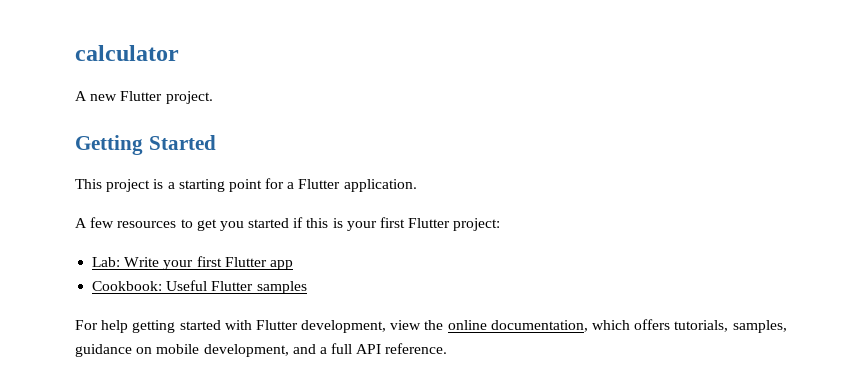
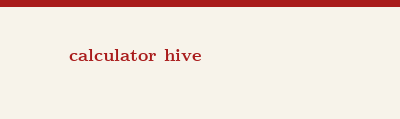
[75,91,213,104] [75,135,216,155] [75,178,417,192] [75,217,501,231] [92,256,293,270] [92,280,307,294] [75,319,787,333] [75,343,448,357] // A new Flutter project. // Getting Started // This project is a starting point for a Flutter application. // A few resources to get you started if this is your first Flutter project: // Lab: Write your first Flutter app // Cookbook: Useful Flutter samples // For help getting started with Flutter development, view the online documentation, which offers tutorials, samples, guidance on mobile development, and a full API reference. -> [164,49,201,62] hive

